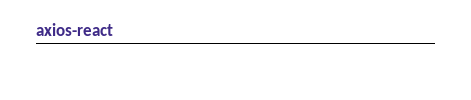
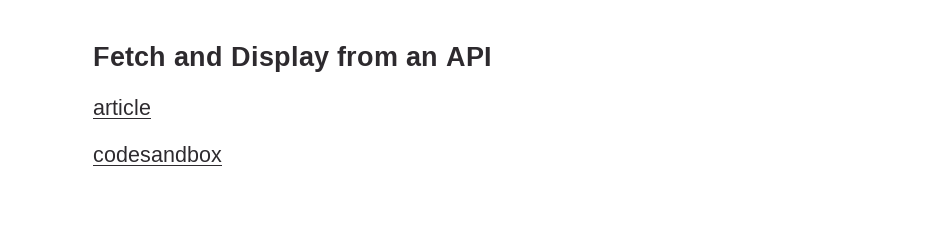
[36,23,113,36] axios-react -> [93,46,492,72] [93,99,151,115] [93,146,222,162] Fetch and Display from an API // article // codesandbox

